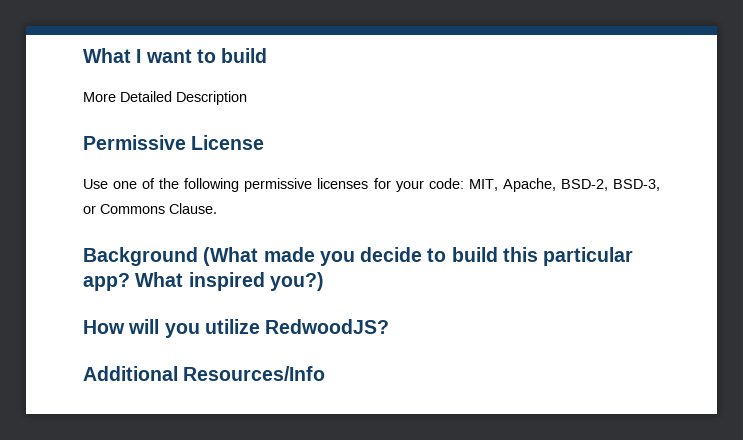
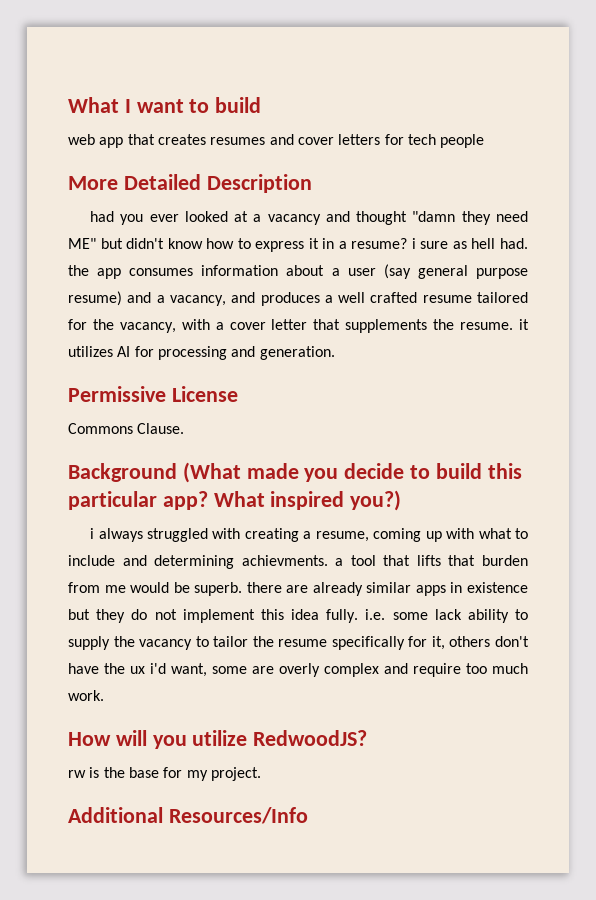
[83,91,247,105] [83,135,265,150] [83,178,661,192] [83,205,96,214] More Detailed Description // Permissive License // Use one of the following permissive licenses for your code: MIT, Apache, BSD-2, BSD-3, or -> [68,134,485,148] [68,174,312,193] [90,211,528,225] [68,238,529,252] [68,264,528,279] [68,291,528,306] [68,319,530,333] [68,346,335,360] [68,386,238,402] web app that creates resumes and cover letters for tech people // More Detailed Description // had you ever looked at a vacancy and thought "damn they need ME" but didn't know how to express it in a resume? i sure as hell had. the app consumes information about a user (say general purpose resume) and a vacancy, and produces a well crafted resume tailored for the vacancy, with a cover letter that supplements the resume. it utilizes AI for processing and generation. // Permissive License //
(324, 281) none -> [90,528,529,542] [68,555,528,569] [68,582,529,596] [68,609,529,623] [68,636,530,650] [68,663,528,677] [68,690,104,701] // i always struggled with creating a resume, coming up with what to include and determining achievments. a tool that lifts that burden from me would be superb. there are already similar apps in existence but they do not implement this idea fully. i.e. some lack ability to supply the vacancy to tailor the resume specifically for it, others don't have the ux i'd want, some are overly complex and require too much work.
(390, 326) none -> [68,767,261,781] // rw is the base for my project.

